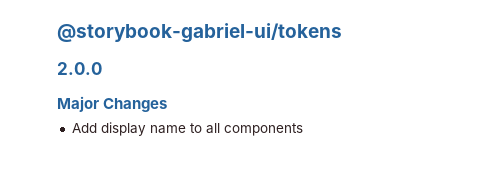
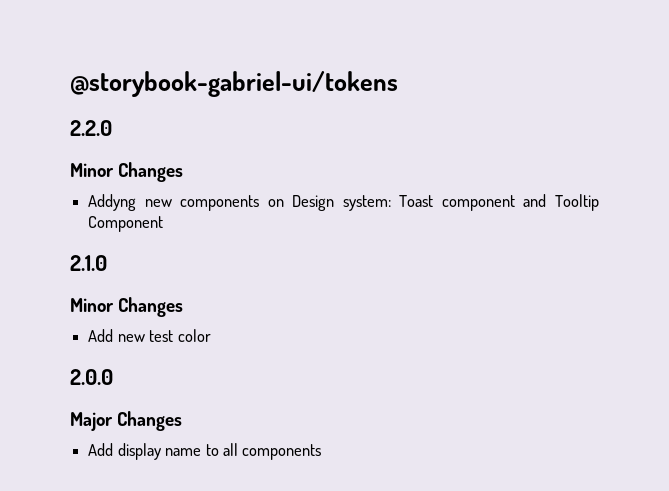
(342, 33) none -> [70,120,112,136] [70,162,184,182] [88,194,600,211] [88,216,164,232] [70,255,107,271] [70,297,184,317] [88,329,211,342] // 2.2.0 // Minor Changes // Addyng new components on Design system: Toast component and Tooltip Component // 2.1.0 // Minor Changes // Add new test color

